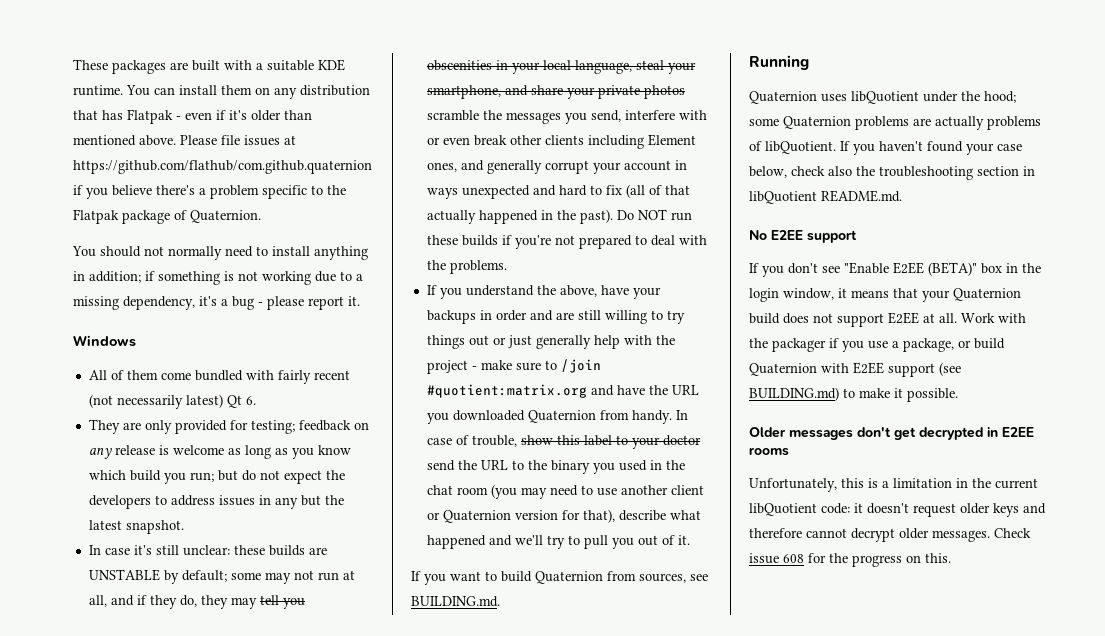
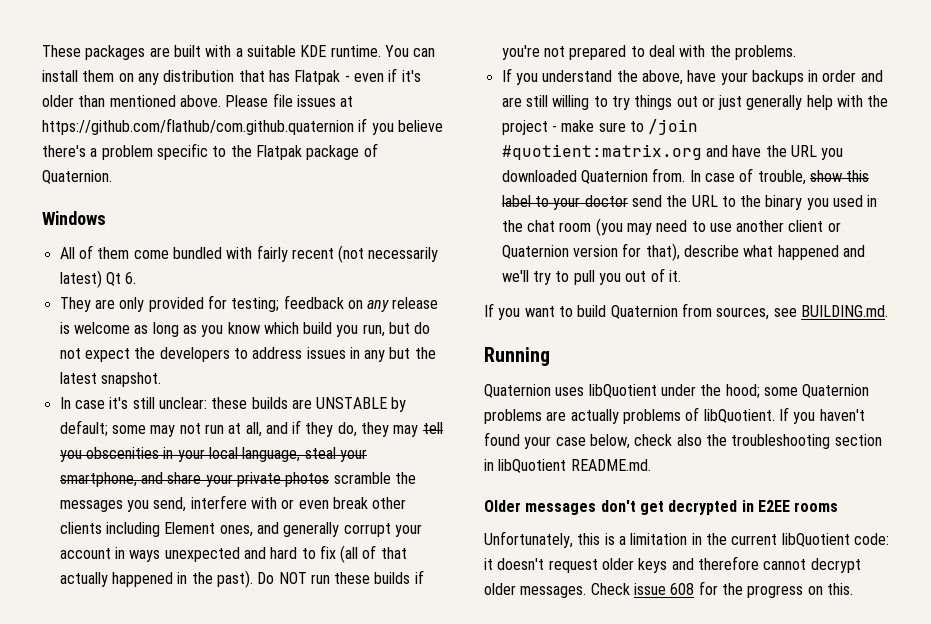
[72,246,368,260] [73,271,363,285] [73,296,360,310] // You should not normally need to install anything in addition; if something is not working due to a missing dependency, it's a bug - please report it. -> (112, 177) none
[189,472,214,482] run; -> [362,324,385,337] run,
[599,410,672,424] from handy. -> [652,168,686,182] from.
[749,230,857,243] [749,262,1041,277] [749,288,1021,302] [749,312,1026,327] [749,338,1005,352] [749,362,961,377] [749,387,958,402] // No E2EE support // If you don't see "Enable E2EE (BETA)" box in the login window, it means that your Quaternion build does not support E2EE at all. Work with the packager if you use a package, or build Quaternion with E2EE support (see BUILDING.md) to make it possible. -> (651, 465) none

